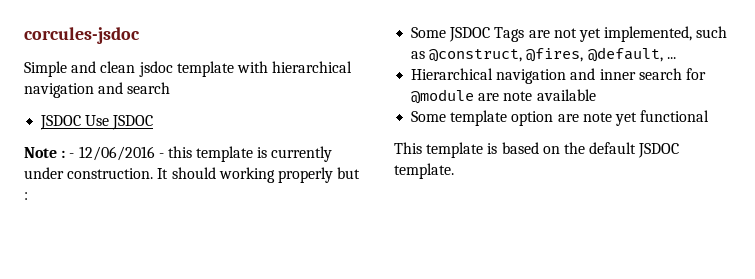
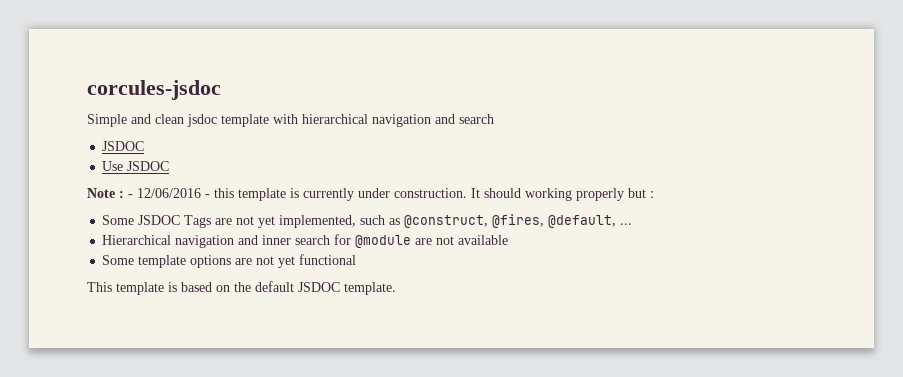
(82, 122) none -> (145, 146) //
[503,91,533,101] note -> [436,236,455,245] not
[511,111,612,126] option are note -> [190,255,275,268] options are not

